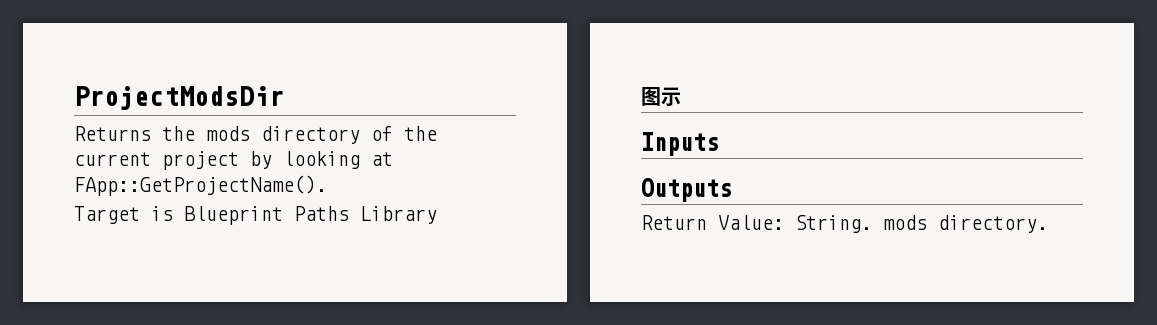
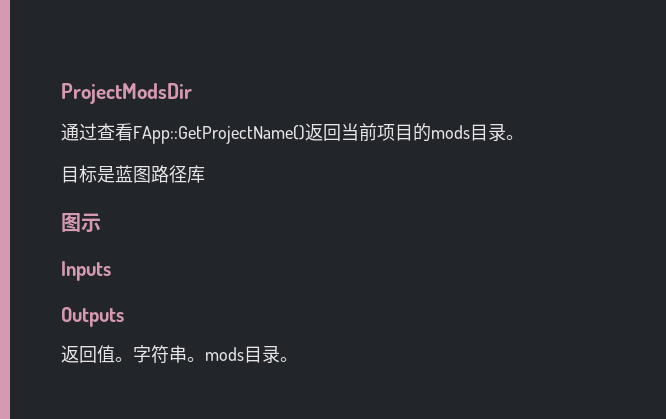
[74,126,437,144] [74,151,393,170] [74,175,327,196] [74,206,437,225] [641,87,681,106] [641,132,719,156] [641,178,732,202] [641,215,1048,233] Returns the mods directory of the current project by looking at FApp::GetProjectName(). // Target is Blueprint Paths Library // 图示 // Inputs // Outputs // Return Value: String. mods directory. -> [61,123,524,144] [61,165,205,183] [61,213,101,232] [61,261,111,281] [61,307,124,327] [61,345,298,364] 通过查看FApp::GetProjectName()返回当前项目的mods目录。 // 目标是蓝图路径库 // 图示 // Inputs // Outputs // 返回值。字符串。mods目录。

